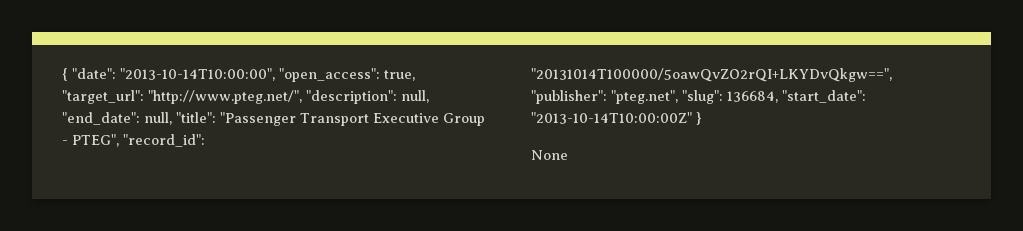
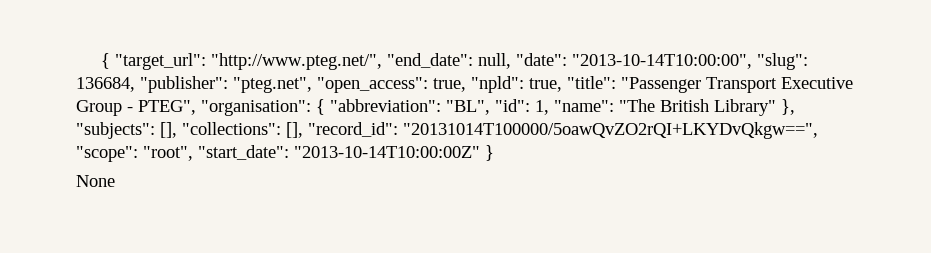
[62,68,415,82] [62,90,429,104] [62,112,172,125] { "date": "2013-10-14T10:00:00", "open_access": true, "target_url": "http://www.pteg.net/", "description": null, "end_date": null, -> [101,53,809,70] [76,76,562,93] { "target_url": "http://www.pteg.net/", "end_date": null, "date": "2013-10-14T10:00:00", "slug": 136684, "publisher": "pteg.net", "open_access": true, "npld": true,
[123,134,205,147] [531,68,892,82] [531,90,778,104] "record_id": "20131014T100000/5oawQvZO2rQI+LKYDvQkgw==", "publisher": "pteg.net", "slug": 136684, -> [201,99,795,116] [76,122,818,139] [76,146,193,162] "organisation": { "abbreviation": "BL", "id": 1, "name": "The British Library" }, "subjects": [], "collections": [], "record_id": "20131014T100000/5oawQvZO2rQI+LKYDvQkgw==", "scope": "root",

